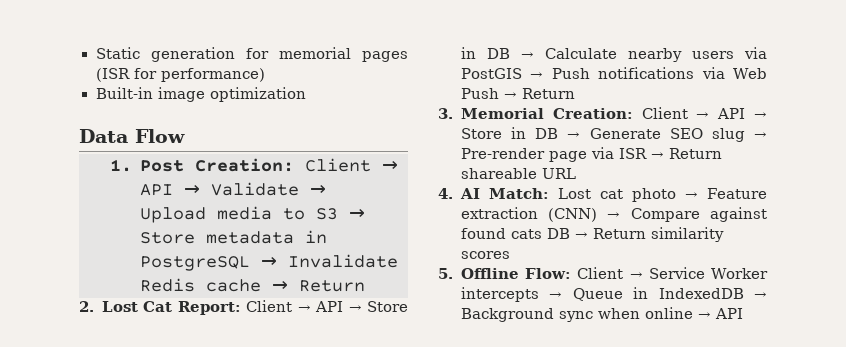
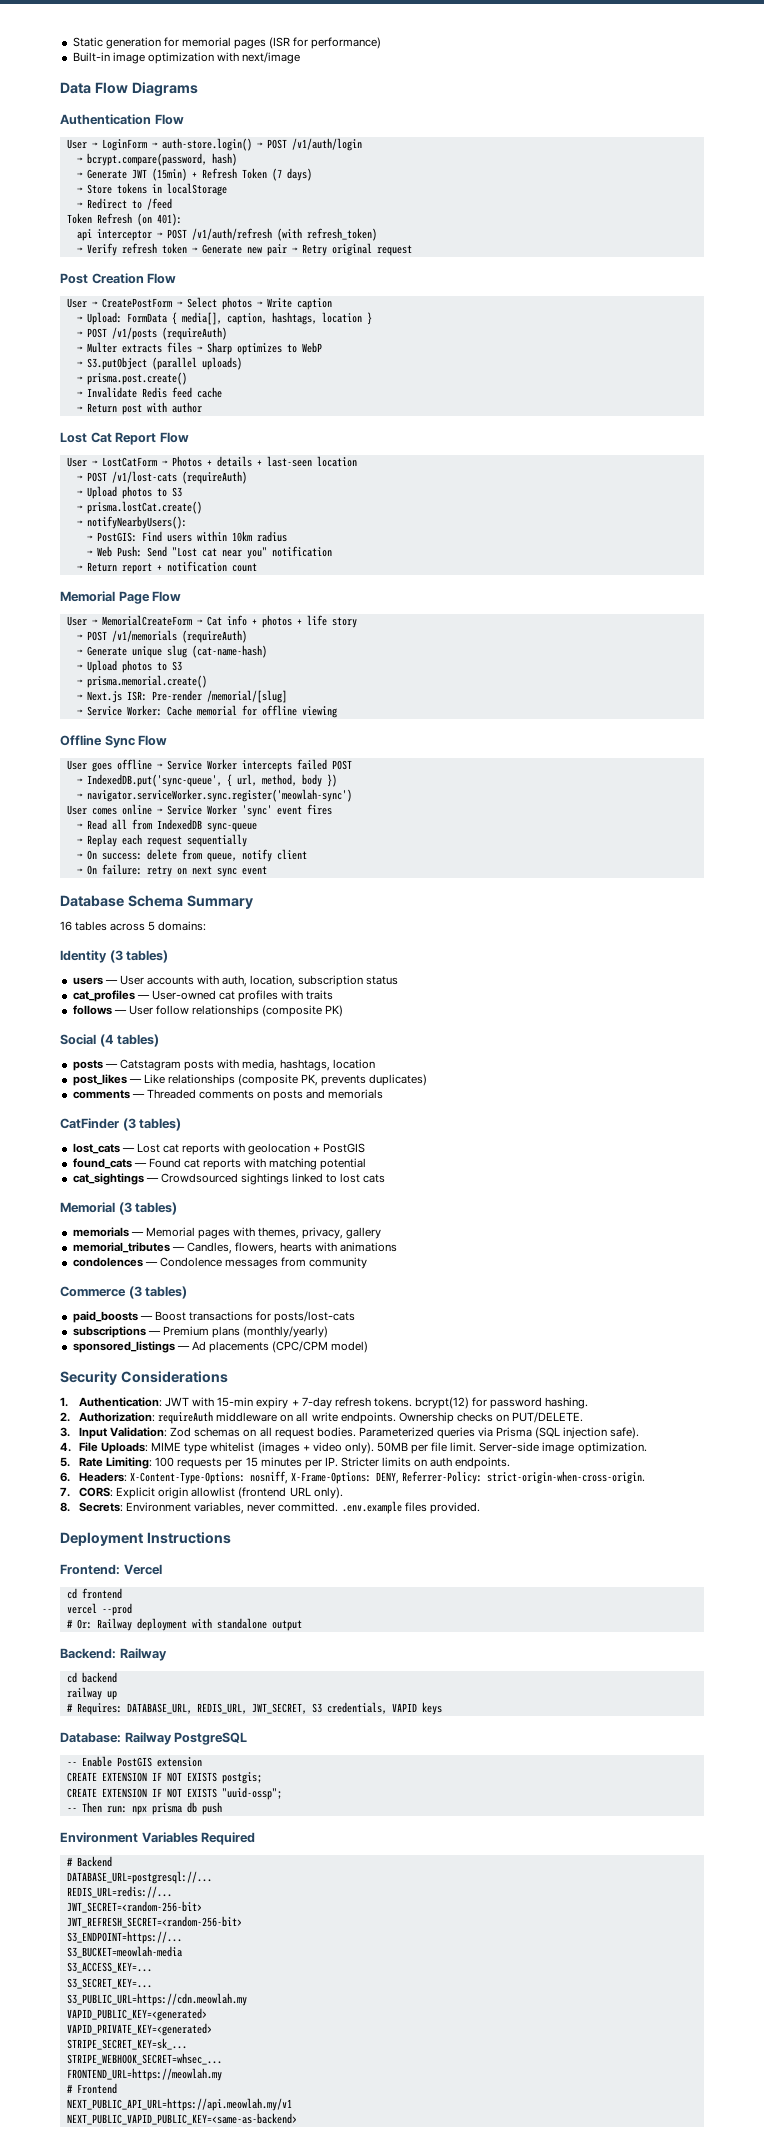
(306, 94) none -> [216,52,301,64] with next/image
[110,158,398,172] [139,182,326,196] [139,206,365,223] [139,230,327,244] [139,256,250,271] // 1. Post Creation: Client → API → Validate → Upload media to S3 → Store metadata in PostgreSQL -> [131,82,198,97] [60,114,184,125] [66,138,362,151] [76,153,237,166] [76,168,312,181] [76,183,227,196] [76,198,172,210] [66,213,182,226] [76,228,377,241] [76,243,412,256] [60,273,177,284] [66,297,332,310] [76,312,372,325] [76,327,227,340] [76,342,322,355] [76,357,242,370] [76,372,187,385] Diagrams // Authentication Flow // User → LoginForm → auth-store.login() → POST /v1/auth/login // → bcrypt.compare(password, hash) // → Generate JWT (15min) + Refresh Token (7 days) // → Store tokens in localStorage // → Redirect to /feed // Token Refresh (on 401): // api interceptor → POST /v1/auth/refresh (with refresh_token) // → Verify refresh token → Generate new pair → Retry original request // Post Creation Flow // User → CreatePostForm → Select photos → Write caption // → Upload: FormData { media[], caption, hashtags, location } // → POST /v1/posts (requireAuth) // → Multer extracts files → Sharp optimizes to WebP // → S3.putObject (parallel uploads) // → prisma.post.create() //
(195, 285) none -> [171,387,192,398] feed
[271,280,365,292] [79,300,408,315] [460,47,767,62] [460,67,768,79] [460,88,575,99] [438,107,767,119] [460,127,767,142] [460,147,722,162] [460,168,576,179] [438,188,767,202] [460,207,767,222] [460,227,724,242] [460,251,510,259] [438,267,769,279] [460,287,767,302] [460,307,743,322] → Return // 2. Lost Cat Report: Client → API → Store in DB → Calculate nearby users via PostGIS → Push notifications via Web Push → Return // 3. Memorial Creation: Client → API → Store in DB → Generate SEO slug → Pre-render page via ISR → Return shareable URL // 4. AI Match: Lost cat photo → Feature extraction (CNN) → Compare against found cats DB → Return similarity scores // 5. Offline Flow: Client → Service Worker intercepts → Queue in IndexedDB → Background sync when online → API -> [76,402,202,415] [60,432,189,445] [66,456,357,467] [76,471,247,484] [76,486,182,499] [76,501,202,514] [76,516,187,529] [86,531,287,542] [86,546,332,559] [76,561,257,574] [60,591,182,604] [66,615,357,628] [76,630,247,643] [76,645,267,658] [76,660,182,673] [76,675,207,688] [76,690,287,703] [76,705,337,718] [60,735,168,748] [66,759,352,772] [76,774,337,787] [76,789,352,802] [66,804,332,817] [76,819,257,832] [76,834,247,847] [76,849,307,862] [76,864,267,877] [60,895,253,909] [60,921,207,931] [60,950,169,963] [72,975,399,987] [72,990,334,1002] [72,1005,344,1017] [60,1034,160,1047] [72,1059,376,1071] [72,1074,428,1086] [72,1089,384,1101] [60,1118,182,1131] [72,1143,366,1155] [72,1158,367,1170] [72,1173,386,1185] [60,1202,178,1215] [72,1227,382,1239] [72,1242,398,1254] [72,1257,368,1269] [60,1286,188,1299] [72,1311,356,1323] [72,1326,329,1338] [72,1341,369,1353] [60,1371,228,1385] [60,1397,589,1409] [60,1411,584,1424] [60,1427,640,1439] [60,1442,647,1454] [60,1457,511,1469] [60,1471,646,1484] [60,1487,343,1499] [60,1501,480,1514] [60,1532,231,1546] [60,1564,162,1575] [66,1588,122,1599] [66,1603,132,1616] [66,1618,302,1631] [60,1648,167,1661] [66,1672,117,1683] [66,1687,117,1700] [66,1702,442,1715] [60,1732,248,1745] [66,1756,202,1767] [66,1772,262,1784] [66,1787,282,1800] [66,1802,222,1815] [60,1832,256,1845] [66,1856,112,1867] [66,1871,212,1884] [66,1886,172,1898] [66,1901,202,1913] [66,1916,242,1928] [66,1931,182,1944] [66,1946,182,1958] [66,1962,152,1973] [66,1978,152,1989] [66,1993,247,2006] [66,2008,207,2021] [66,2023,212,2036] [66,2038,187,2050] [66,2053,222,2065] [66,2068,222,2081] [66,2083,117,2094] [66,2098,292,2111] [66,2113,297,2125] // → Return post with author // Lost Cat Report Flow // User → LostCatForm → Photos + details + last-seen location // → POST /v1/lost-cats (requireAuth) // → Upload photos to S3 // → prisma.lostCat.create() // → notifyNearbyUsers(): // → PostGIS: Find users within 10km radius // → Web Push: Send "Lost cat near you" notification // → Return report + notification count // Memorial Page Flow // User → MemorialCreateForm → Cat info + photos + life story // → POST /v1/memorials (requireAuth) // → Generate unique slug (cat-name-hash) // → Upload photos to S3 // → prisma.memorial.create() // → Next.js ISR: Pre-render /memorial/[slug] // → Service Worker: Cache memorial for offline viewing // Offline Sync Flow // User goes offline → Service Worker intercepts failed POST // → IndexedDB.put('sync-queue', { url, method, body }) // → navigator.serviceWorker.sync.register('meowlah-sync') // User comes online → Service Worker 'sync' event fires // → Read all from IndexedDB sync-queue // → Replay each request sequentially // → On success: delete from queue, notify client // → On failure: retry on next sync event // Database Schema Summary // 16 tables across 5 domains: // Identity (3 tables) // users — User accounts with auth, location, subscription status // cat_profiles — User-owned cat profiles with traits // follows — User follow relationships (composite PK) // Social (4 tables) // posts — Catstagram posts with media, hashtags, location // post_likes — Like relationships (composite PK, prevents duplicates) // comments — Threaded comments on posts and memorials // CatFinder (3 tables) // lost_cats — Lost cat reports with geolocation + PostGIS // found_cats — Found cat reports with matching potential // cat_sightings — Crowdsourced sightings linked to lost cats // Memorial (3 tables) // memorials — Memorial pages with themes, privacy, gallery // memorial_tributes — Candles, flowers, hearts with animations // condolences — Condolence messages from community // Commerce (3 tables) // paid_boosts — Boost transactions for posts/lost-cats // subscriptions — Premium plans (monthly/yearly) // sponsored_listings — Ad placements (CPC/CPM model) // Security Considerations // 1. Authentication: JWT with 15-min expiry + 7-day refresh tokens. bcrypt(12) for password hashing. // 2. Authorization: requireAuth middleware on all write endpoints. Ownership checks on PUT/DELETE. // 3. Input Validation: Zod schemas on all request bodies. Parameterized queries via Prisma (SQL injection safe). // 4. File Uploads: MIME type whitelist (images + video only). 50MB per file limit. Server-side image optimization. // 5. Rate Limiting: 100 requests per 15 minutes per IP. Stricter limits on auth endpoints. // 6. Headers: X-Content-Type-Options: nosniff, X-Frame-Options: DENY, Referrer-Policy: strict-origin-when-cross-origin. // 7. CORS: Explicit origin allowlist (frontend URL only). // 8. Secrets: Environment variables, never committed. .env.example files provided. // Deployment Instructions // Frontend: Vercel // cd frontend // vercel --prod // # Or: Railway deployment with standalone output // Backend: Railway // cd backend // railway up // # Requires: DATABASE_URL, REDIS_URL, JWT_SECRET, S3 credentials, VAPID keys // Database: Railway PostgreSQL // -- Enable PostGIS extension // CREATE EXTENSION IF NOT EXISTS postgis; // CREATE EXTENSION IF NOT EXISTS "uuid-ossp"; // -- Then run: npx prisma db push // Environment Variables Required // # Backend // DATABASE_URL=postgresql://... // REDIS_URL=redis://... // JWT_SECRET=<random-256-bit> // JWT_REFRESH_SECRET=<random-256-bit> // S3_ENDPOINT=https://... // S3_BUCKET=meowlah-media // S3_ACCESS_KEY=... // S3_SECRET_KEY=... // S3_PUBLIC_URL=https://cdn.meowlah.my // VAPID_PUBLIC_KEY=<generated> // VAPID_PRIVATE_KEY=<generated> // STRIPE_SECRET_KEY=sk_... // STRIPE_WEBHOOK_SECRET=whsec_... // FRONTEND_URL=https://meowlah.my // # Frontend // NEXT_PUBLIC_API_URL=https://api.meowlah.my/v1 // NEXT_PUBLIC_VAPID_PUBLIC_KEY=<same-as-backend>

